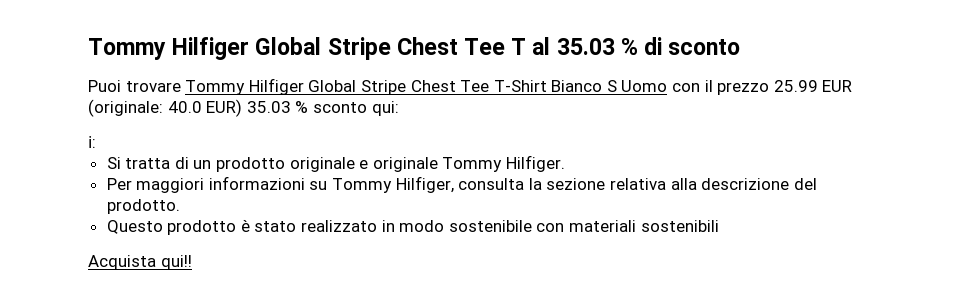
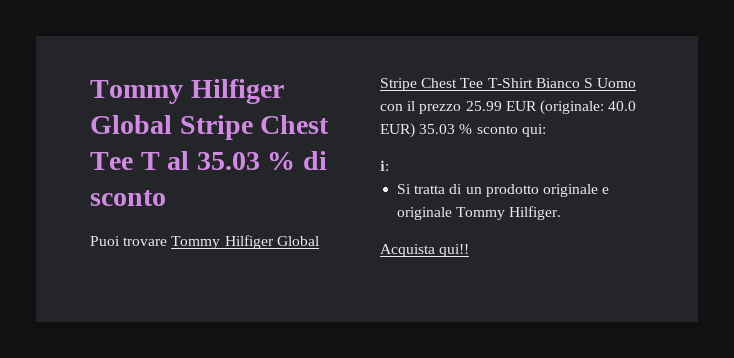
[106,176,817,193] [106,199,180,214] [106,219,719,235] // Per maggiori informazioni su Tommy Hilfiger, consulta la sezione relativa alla descrizione del prodotto. // Questo prodotto è stato realizzato in modo sostenibile con materiali sostenibili -> (562, 213) none

